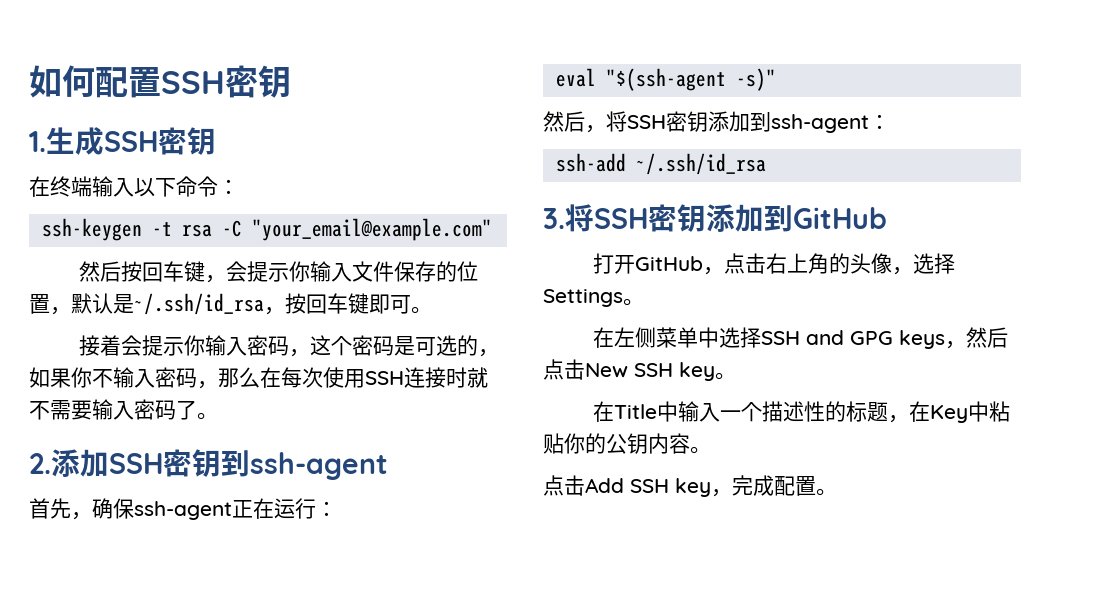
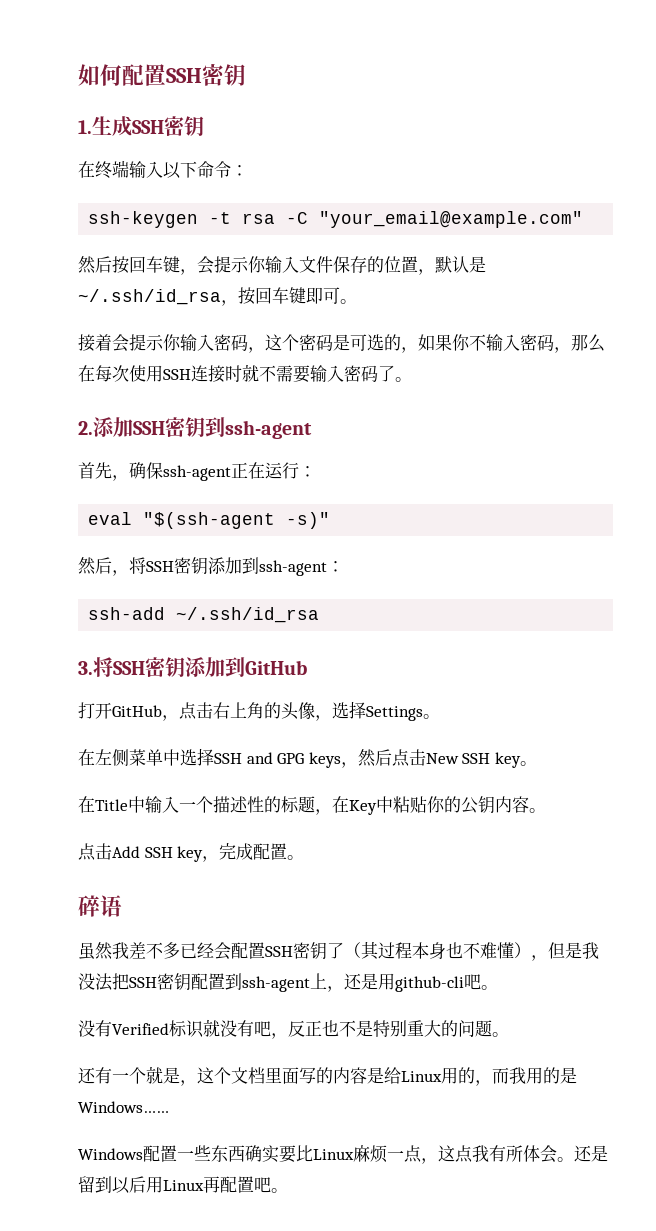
(837, 492) none -> [78,895,122,917] [78,941,599,961] [78,973,498,992] [78,1019,509,1039] [78,1066,577,1086] [78,1101,169,1113] [78,1145,608,1164] [78,1176,288,1194] // 碎语 // 虽然我差不多已经会配置SSH密钥了（其过程本身也不难懂），但是我没法把SSH密钥配置到ssh-agent上，还是用github-cli吧。 // 没有Verified标识就没有吧，反正也不是特别重大的问题。 // 还有一个就是，这个文档里面写的内容是给Linux用的，而我用的是Windows…… // Windows配置一些东西确实要比Linux麻烦一点，这点我有所体会。还是留到以后用Linux再配置吧。

